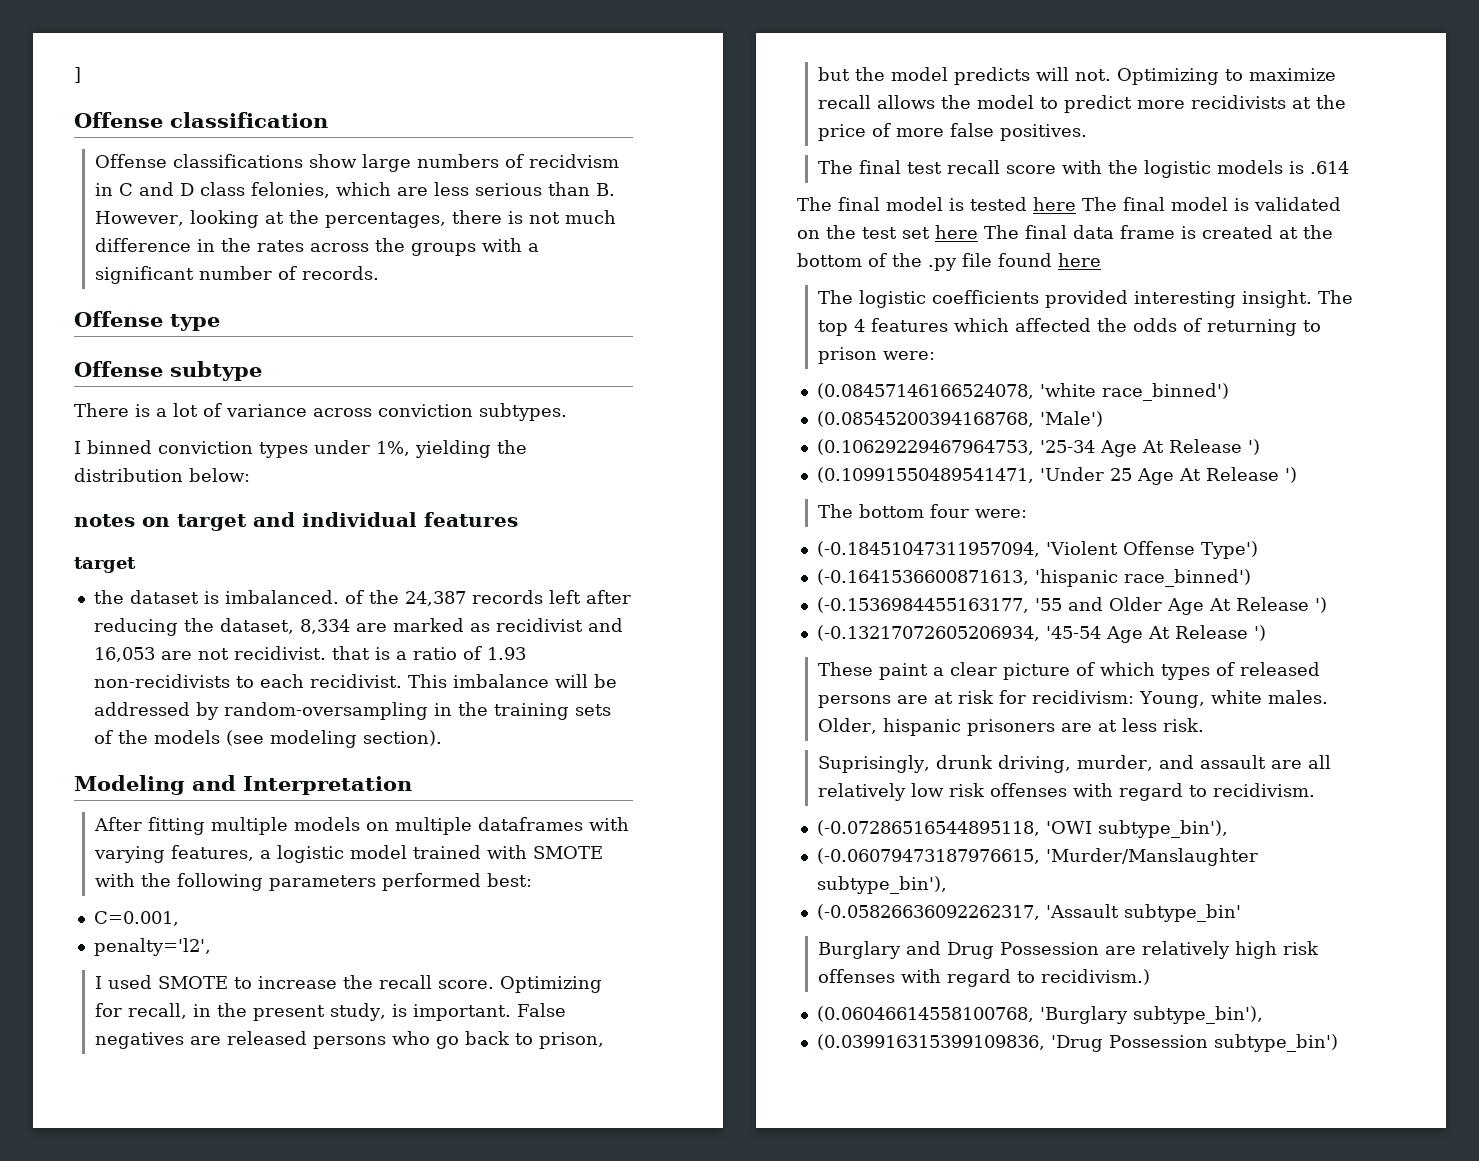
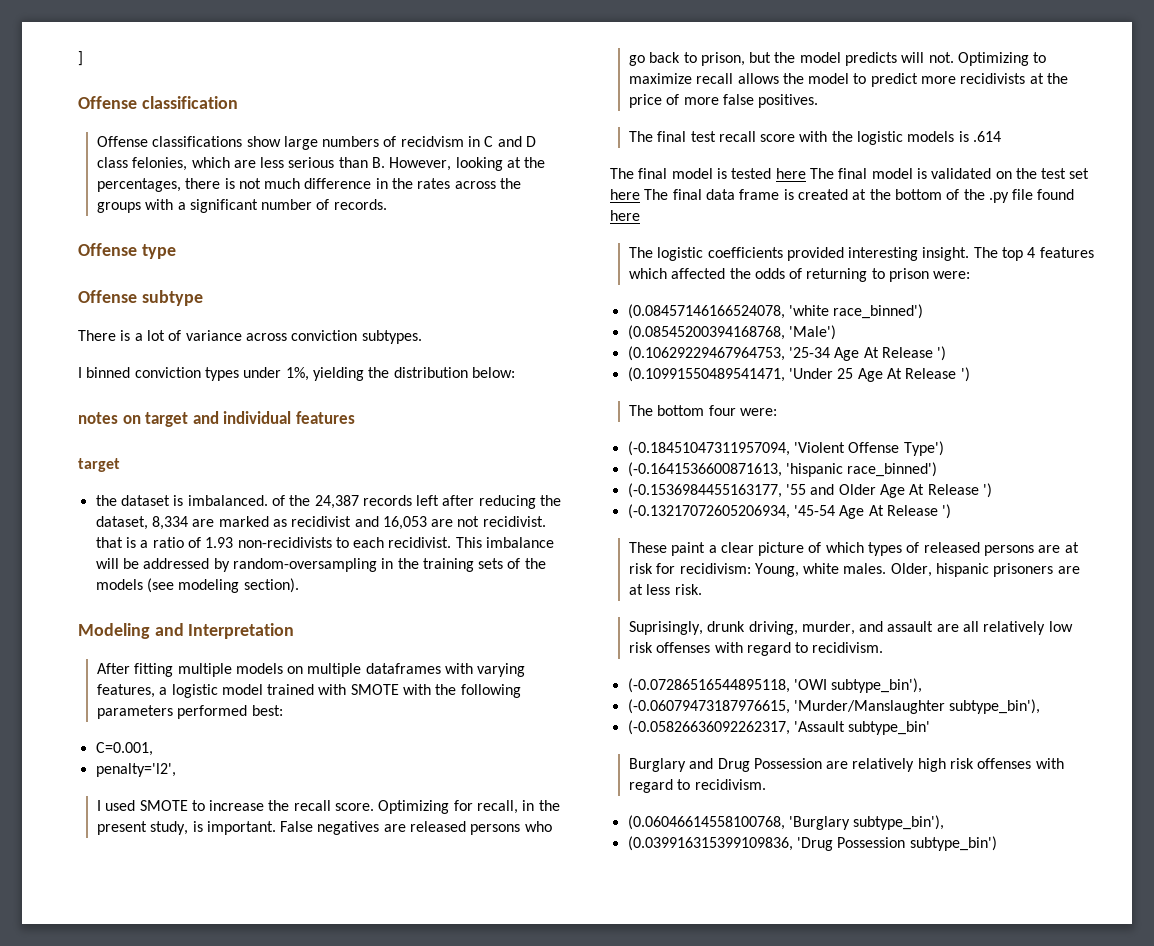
[1040,969,1150,985] recidivism.) -> [694,779,766,790] recidivism.

